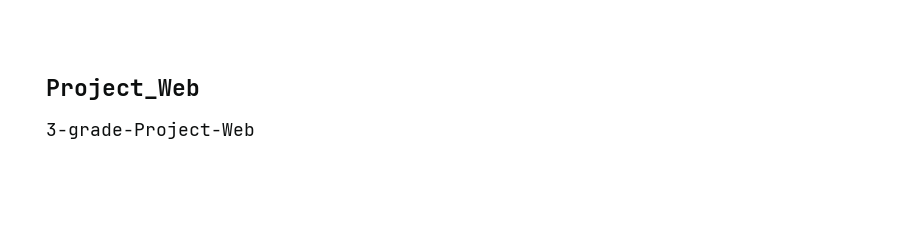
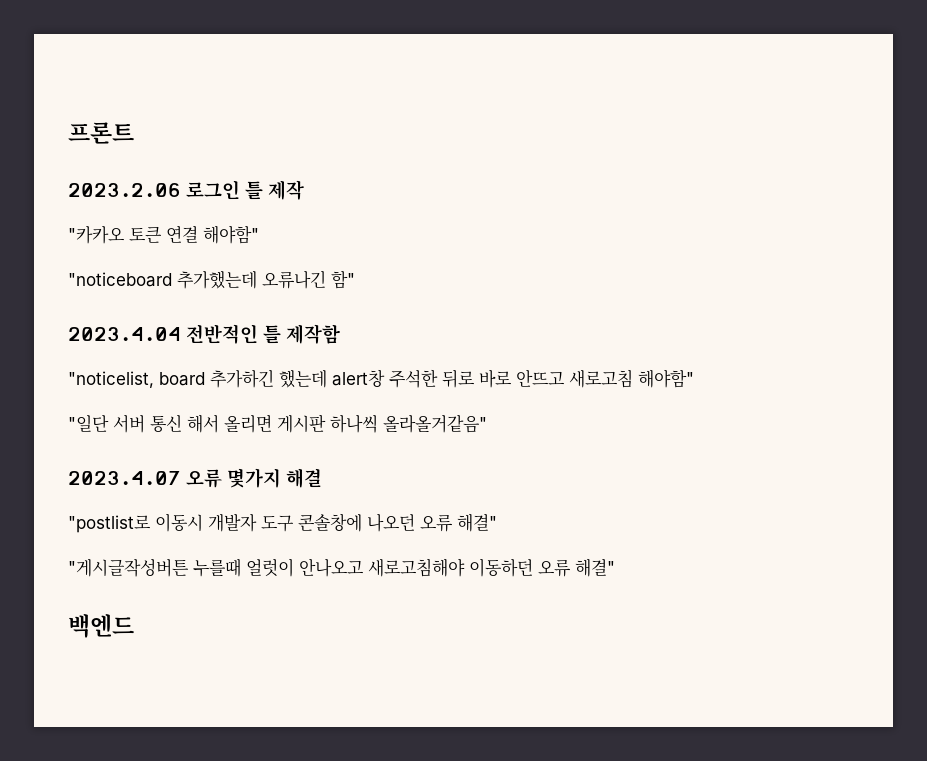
[46,78,200,100] [46,121,255,139] Project_Web // 3-grade-Project-Web -> [68,122,134,144] [68,180,304,200] [68,225,259,244] [68,270,355,289] [68,324,340,344] [68,369,694,388] [68,414,487,433] [68,468,322,488] [68,513,497,533] [68,558,615,577] [68,614,134,638] 프론트 // 2023.2.06 로그인 틀 제작 // "카카오 토큰 연결 해야함" // "noticeboard 추가했는데 오류나긴 함" // 2023.4.04 전반적인 틀 제작함 // "noticelist, board 추가하긴 했는데 alert창 주석한 뒤로 바로 안뜨고 새로고침 해야함" // "일단 서버 통신 해서 올리면 게시판 하나씩 올라올거같음" // 2023.4.07 오류 몇가지 해결 // "postlist로 이동시 개발자 도구 콘솔창에 나오던 오류 해결" // "게시글작성버튼 누를때 얼럿이 안나오고 새로고침해야 이동하던 오류 해결" // 백엔드

